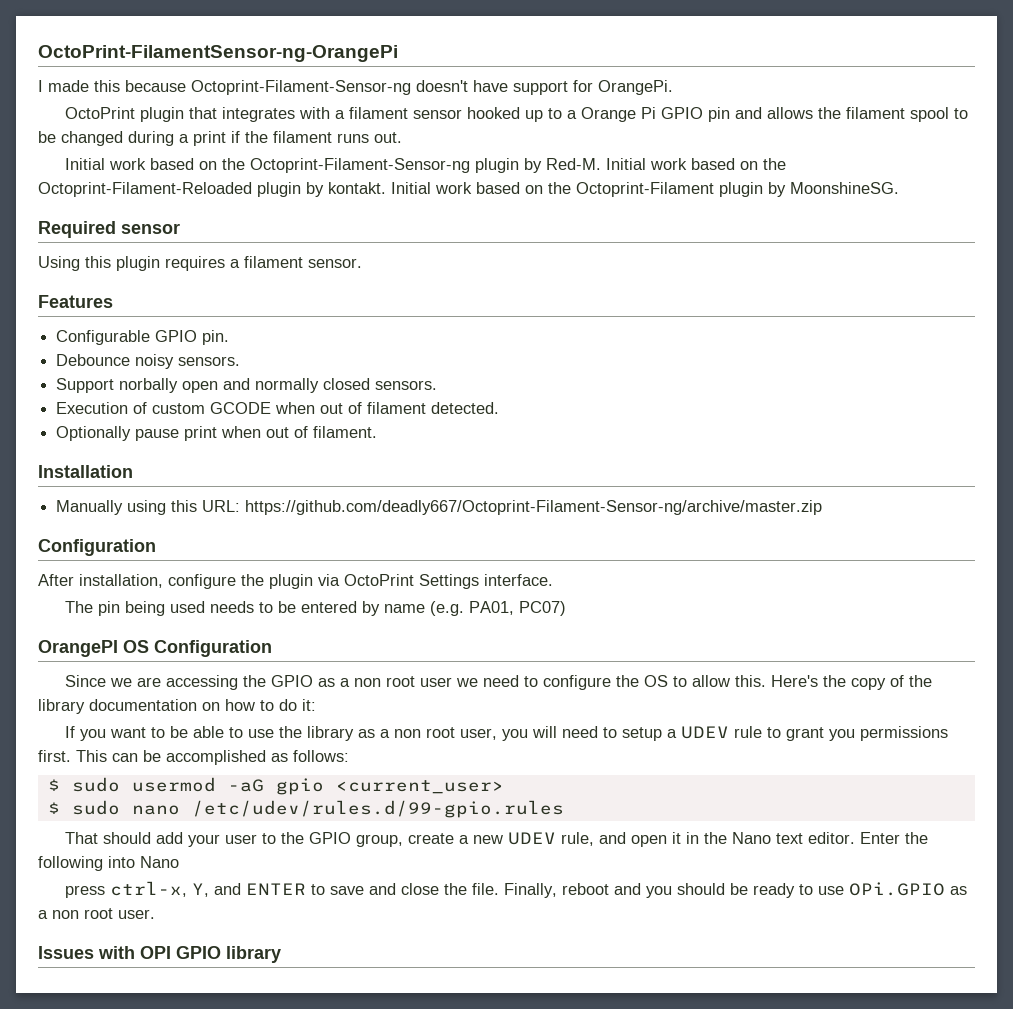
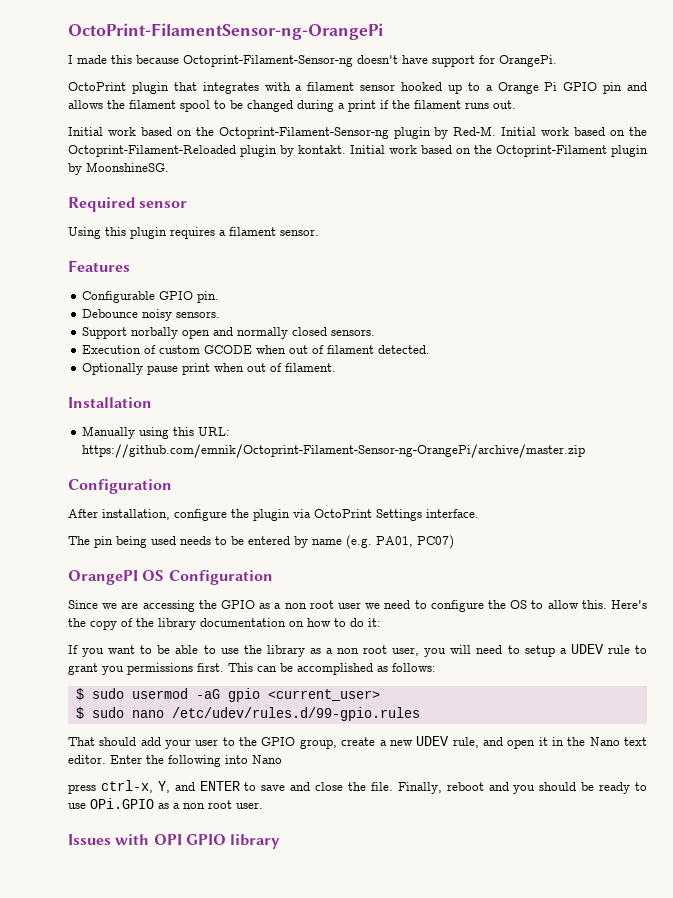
[245,500,823,515] https://github.com/deadly667/Octoprint-Filament-Sensor-ng/archive/master.zip -> [82,444,586,458] https://github.com/emnik/Octoprint-Filament-Sensor-ng-OrangePi/archive/master.zip

